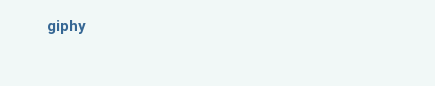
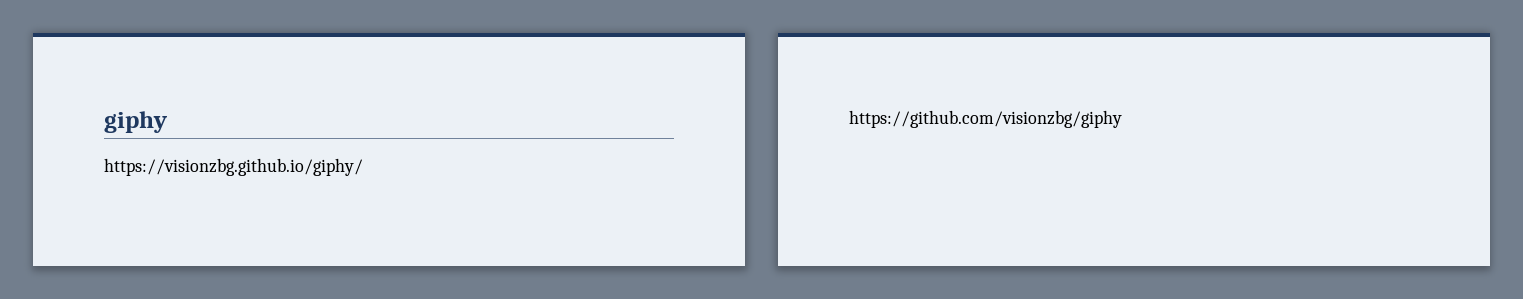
(86, 27) none -> [104,158,363,176] [849,110,1122,128] // https://visionzbg.github.io/giphy/ // https://github.com/visionzbg/giphy

